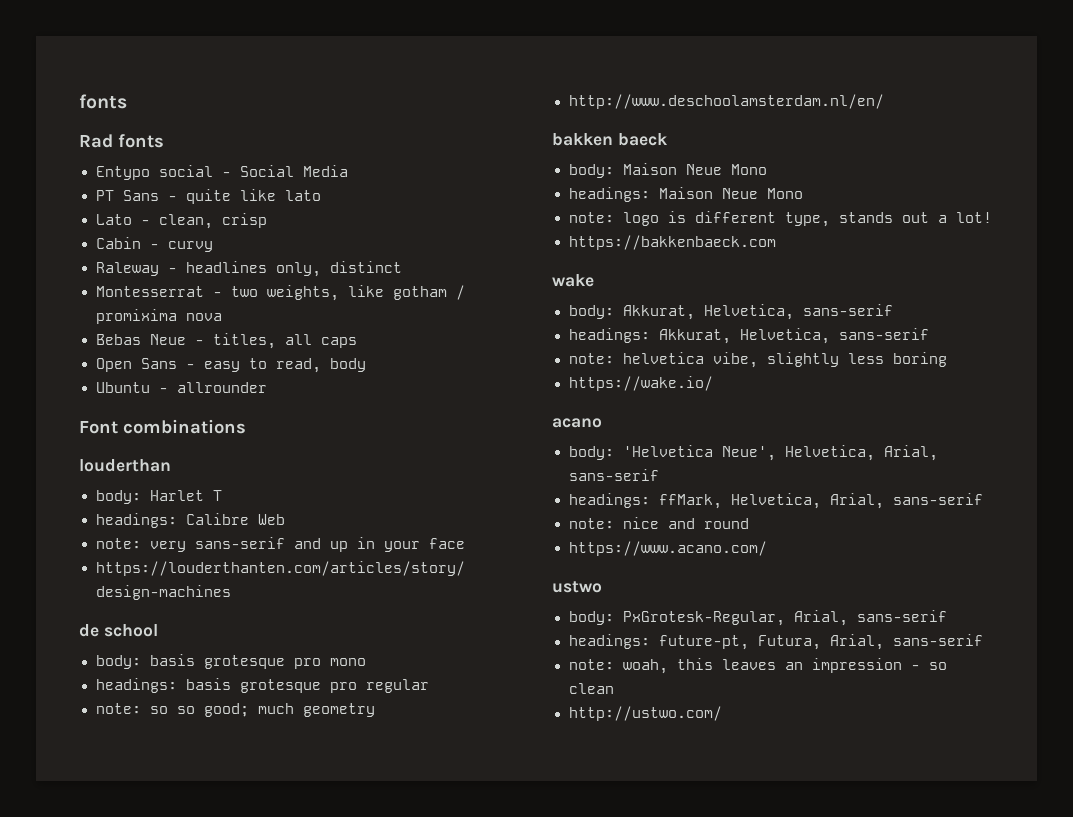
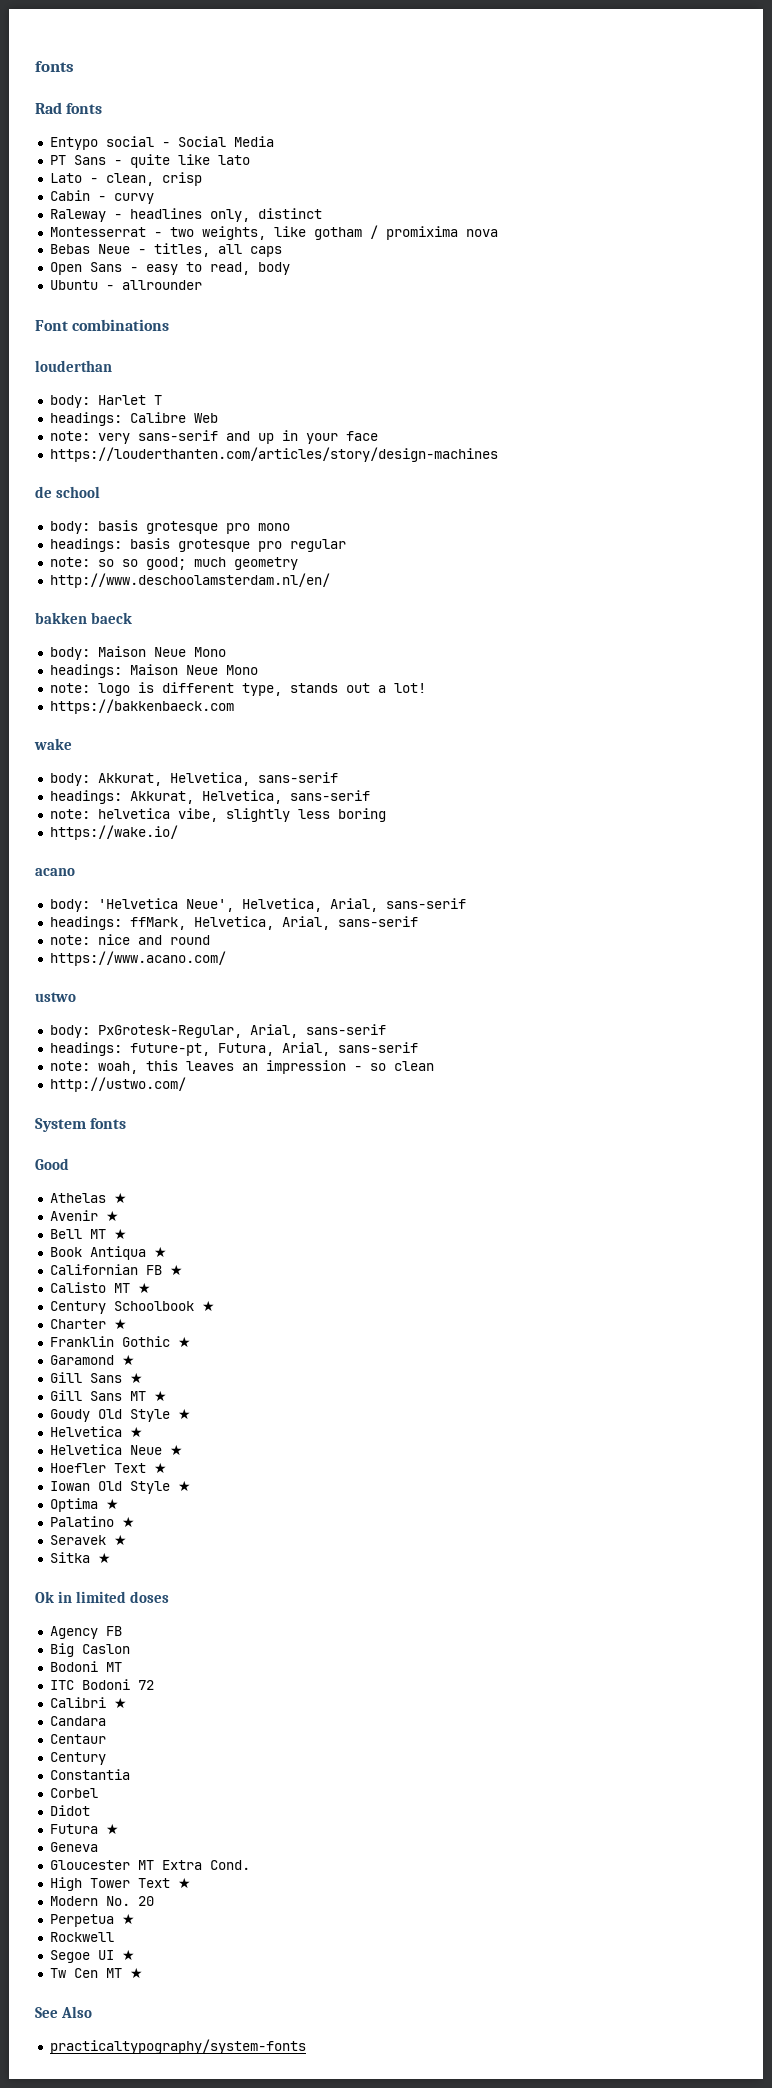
(722, 713) none -> [35,1118,127,1132] [35,1158,69,1170] [49,1192,127,1204] [49,1210,119,1222] [49,1228,127,1240] [49,1246,167,1260] [49,1264,183,1276] [49,1282,151,1294] [49,1300,215,1314] [49,1318,127,1330] [49,1336,191,1348] [49,1354,135,1366] [49,1372,143,1384] [49,1390,167,1402] [49,1408,191,1422] [49,1426,143,1438] [49,1444,183,1456] [49,1462,167,1474] [49,1480,191,1494] [49,1498,119,1512] [49,1516,135,1528] [49,1534,127,1546] [49,1552,111,1564] [35,1591,170,1603] [49,1626,122,1639] [49,1643,130,1657] [49,1661,122,1672] [49,1679,154,1690] [49,1697,127,1709] [49,1716,106,1726] [49,1734,106,1744] [49,1752,106,1765] [49,1769,130,1780] [49,1788,98,1798] [49,1805,90,1816] [49,1823,119,1835] [49,1842,98,1852] [49,1860,250,1870] [49,1877,191,1891] [49,1896,154,1906] [49,1913,135,1927] [49,1932,114,1942] [49,1949,135,1963] [49,1967,143,1979] [35,2006,93,2018] [49,2039,306,2054] // System fonts // Good // Athelas ★ // Avenir ★ // Bell MT ★ // Book Antiqua ★ // Californian FB ★ // Calisto MT ★ // Century Schoolbook ★ // Charter ★ // Franklin Gothic ★ // Garamond ★ // Gill Sans ★ // Gill Sans MT ★ // Goudy Old Style ★ // Helvetica ★ // Helvetica Neue ★ // Hoefler Text ★ // Iowan Old Style ★ // Optima ★ // Palatino ★ // Seravek ★ // Sitka ★ // Ok in limited doses // Agency FB // Big Caslon // Bodoni MT // ITC Bodoni 72 // Calibri ★ // Candara // Centaur // Century // Constantia // Corbel // Didot // Futura ★ // Geneva // Gloucester MT Extra Cond. // High Tower Text ★ // Modern No. 20 // Perpetua ★ // Rockwell // Segoe UI ★ // Tw Cen MT ★ // See Also // practicaltypography/system-fonts

